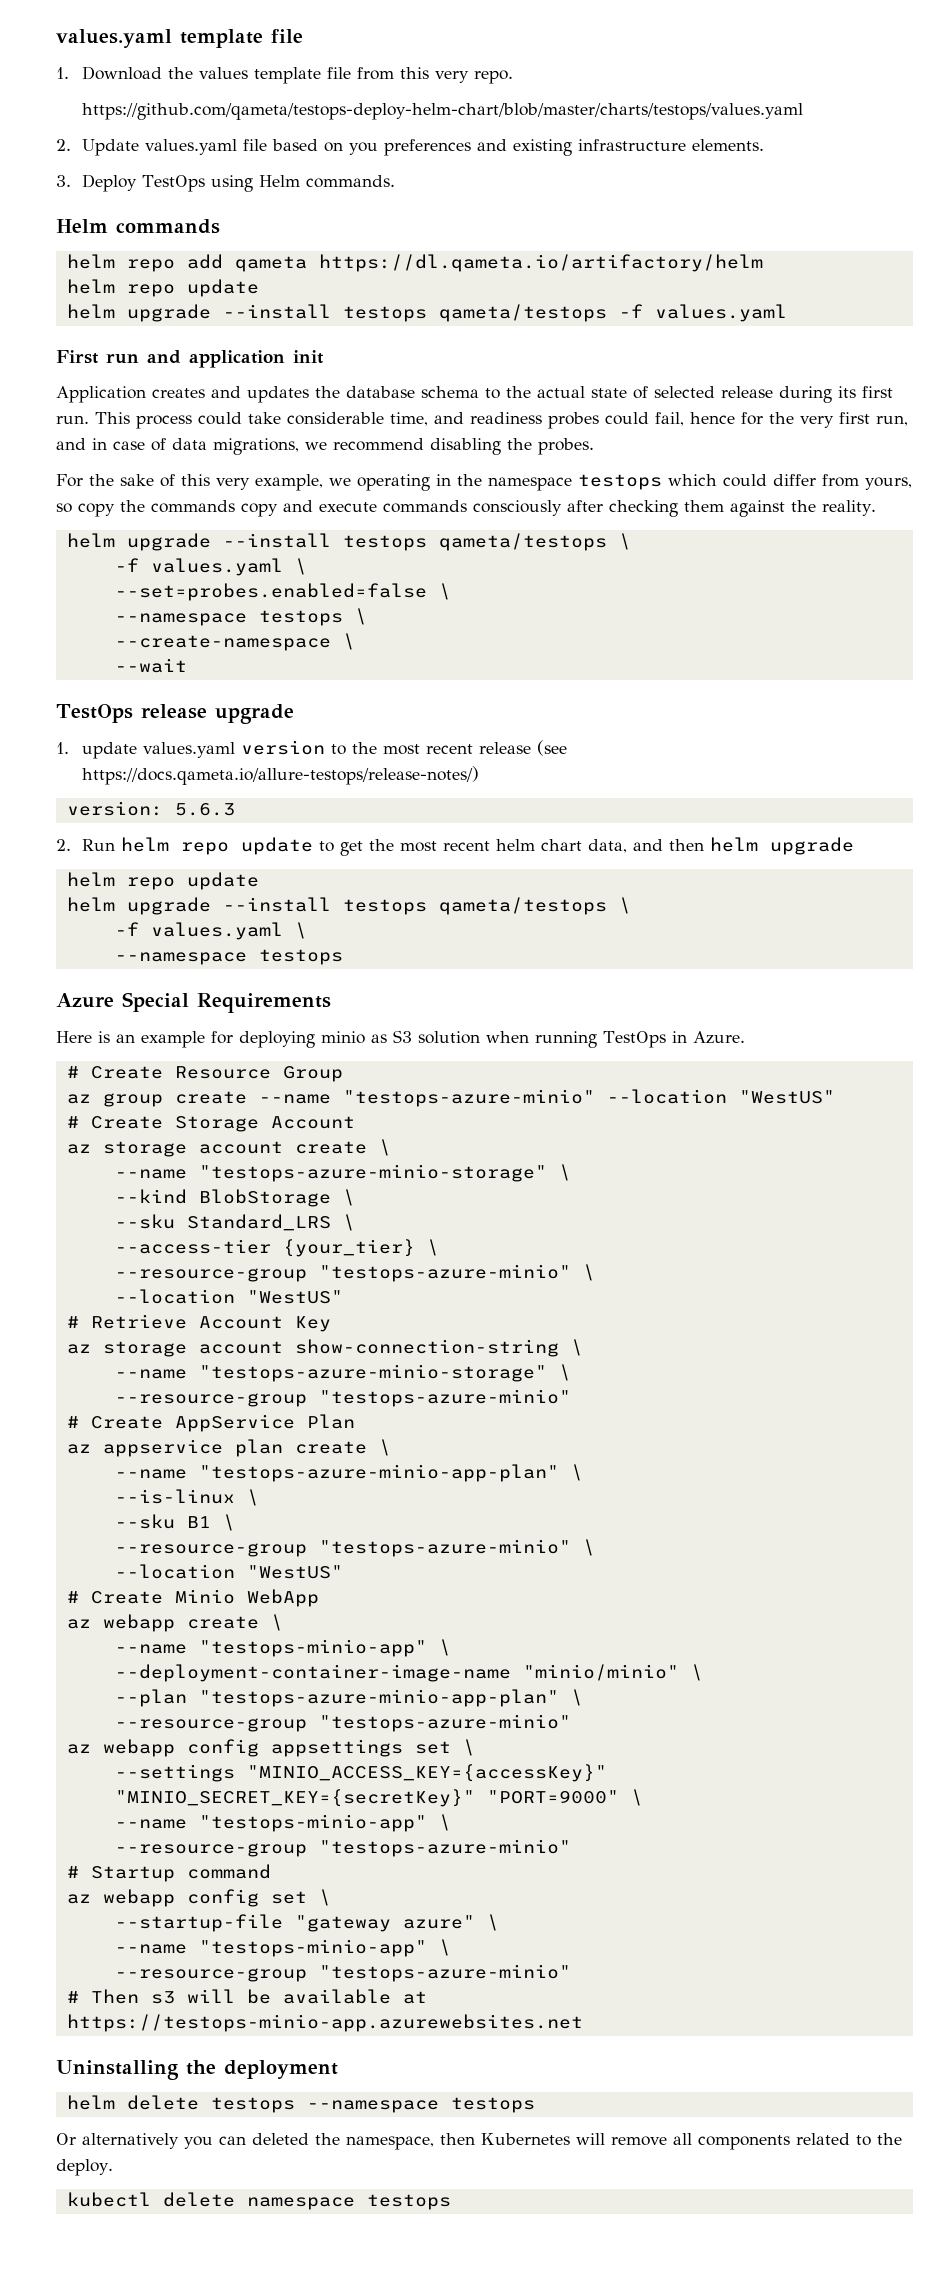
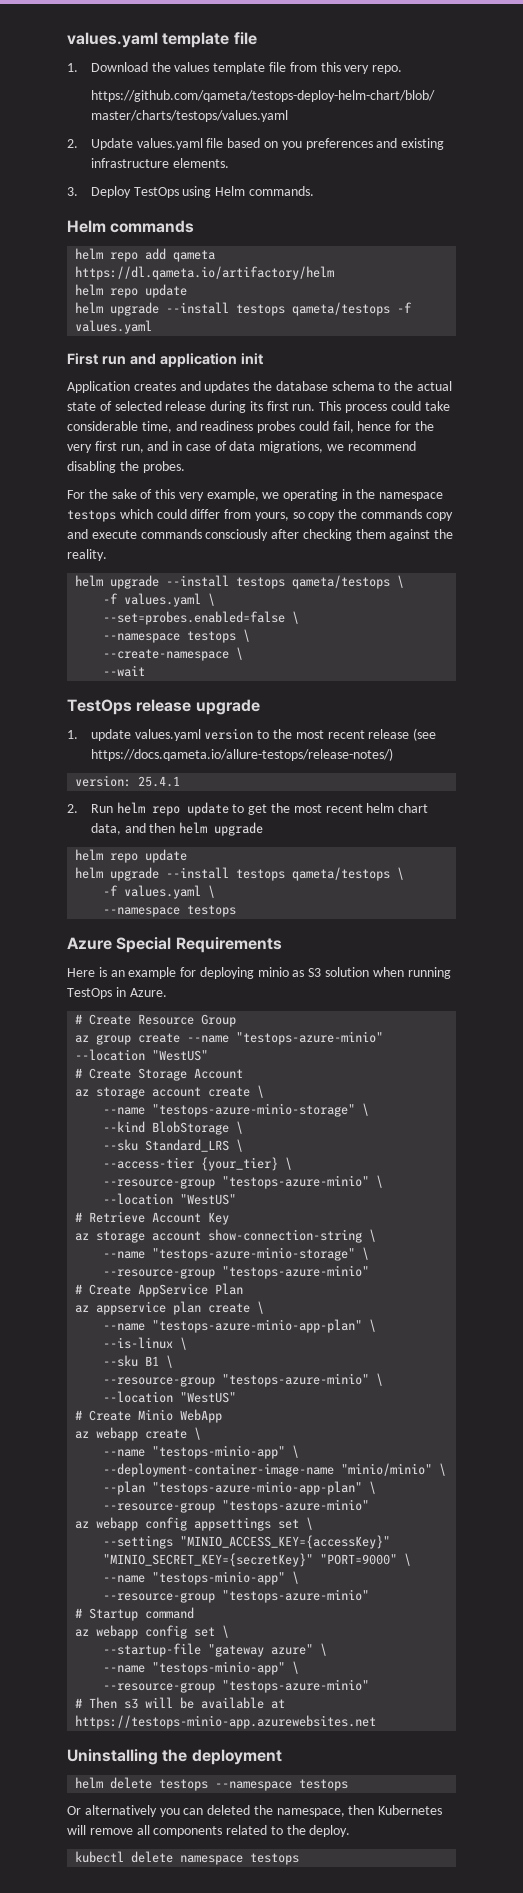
[174,803,235,816] 5.6.3 -> [138,776,181,787] 25.4.1

